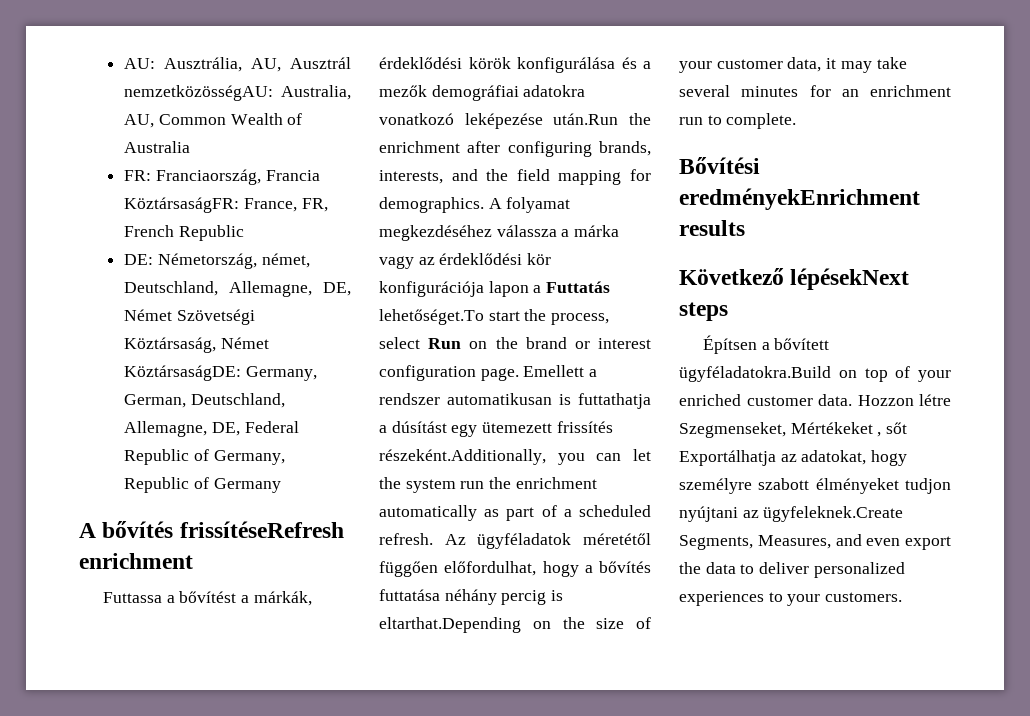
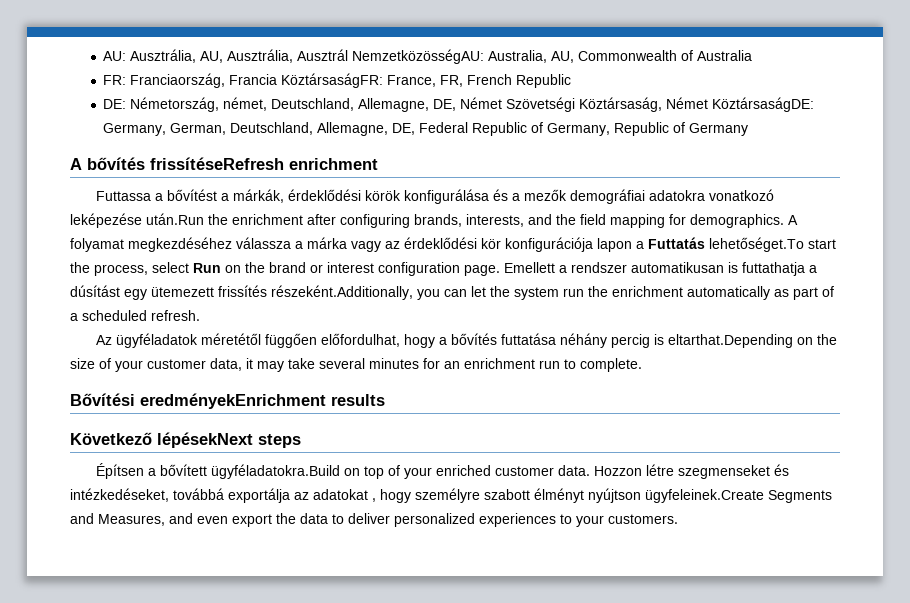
[290,57,351,69] [124,85,351,101] [124,113,283,128] Ausztrál nemzetközösségAU: Australia, AU, Common Wealth -> [227,49,678,64] Ausztrália, Ausztrál NemzetközösségAU: Australia, AU, Commonwealth
(433, 539) none -> (200, 315) //
[679,422,908,438] [679,450,908,466] [679,478,951,494] [679,506,904,522] [679,535,753,550] Szegmenseket, Mértékeket , sőt Exportálhatja az adatokat, hogy személyre szabott élményeket tudjon nyújtani az ügyfeleknek.Create Segments, -> [678,464,790,479] [70,488,832,503] [70,513,94,524] szegmenseket és intézkedéseket, továbbá exportálja az adatokat , hogy személyre szabott élményt nyújtson ügyfeleinek.Create Segments and

